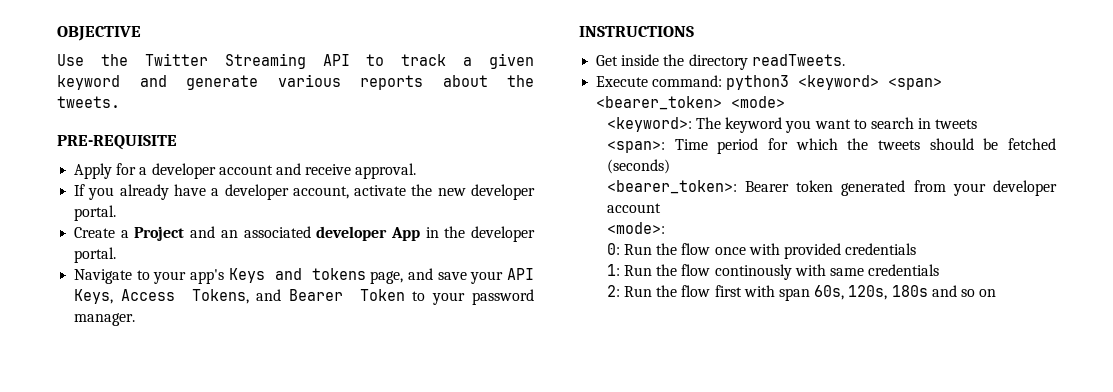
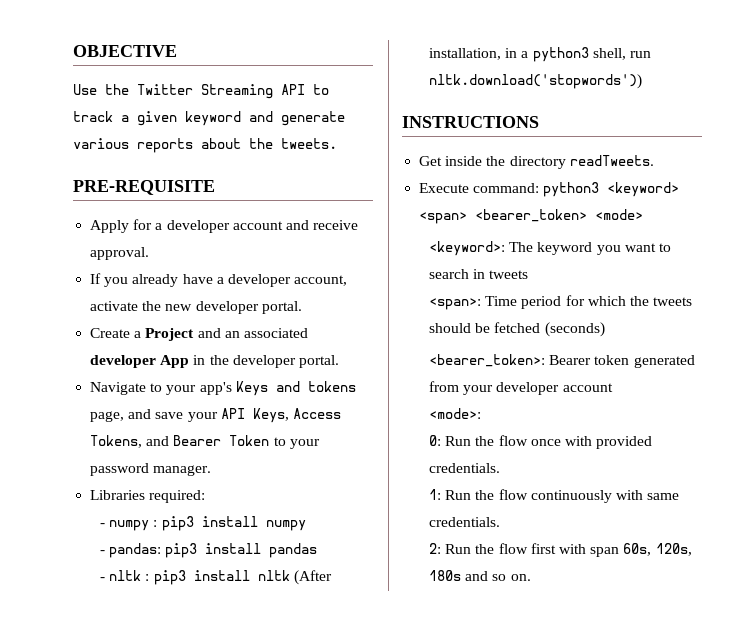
(136, 319) none -> [90,490,206,503] [100,516,306,531] [100,543,318,558] [100,570,332,585] [429,47,651,62] [429,74,643,89] // Libraries required: // - numpy : pip3 install numpy // - pandas: pip3 install pandas // - nltk : pip3 install nltk (After installation, in a python3 shell, run nltk.download('stopwords'))
[845,243,917,255] credentials -> [429,463,501,473] credentials.
[714,264,792,280] continously -> [530,490,612,503] continuously
[868,264,940,276] credentials -> [429,517,501,527] credentials.
[979,289,997,297] on -> [510,574,531,581] on.

